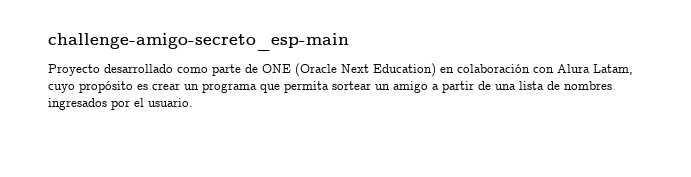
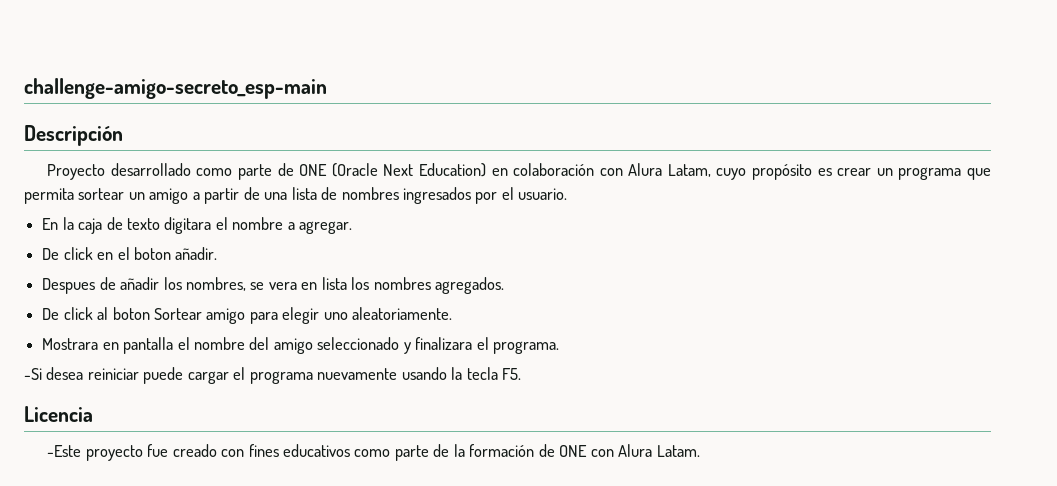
(349, 42) none -> [24,125,123,146] // Descripción
(193, 102) none -> [42,217,353,234] [42,247,218,260] [42,277,505,294] [42,307,453,324] [42,337,560,354] [24,367,522,384] [24,406,93,422] [47,444,700,461] // En la caja de texto digitara el nombre a agregar. // De click en el boton añadir. // Despues de añadir los nombres, se vera en lista los nombres agregados. // De click al boton Sortear amigo para elegir uno aleatoriamente. // Mostrara en pantalla el nombre del amigo seleccionado y finalizara el programa. // -Si desea reiniciar puede cargar el programa nuevamente usando la tecla F5. // Licencia // -Este proyecto fue creado con fines educativos como parte de la formación de ONE con Alura Latam.

